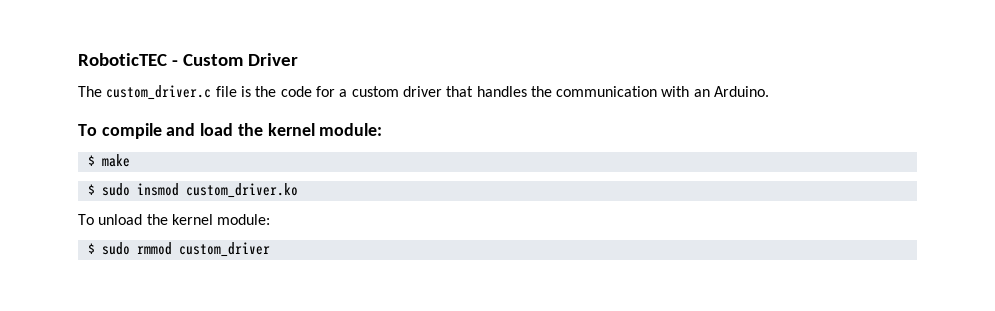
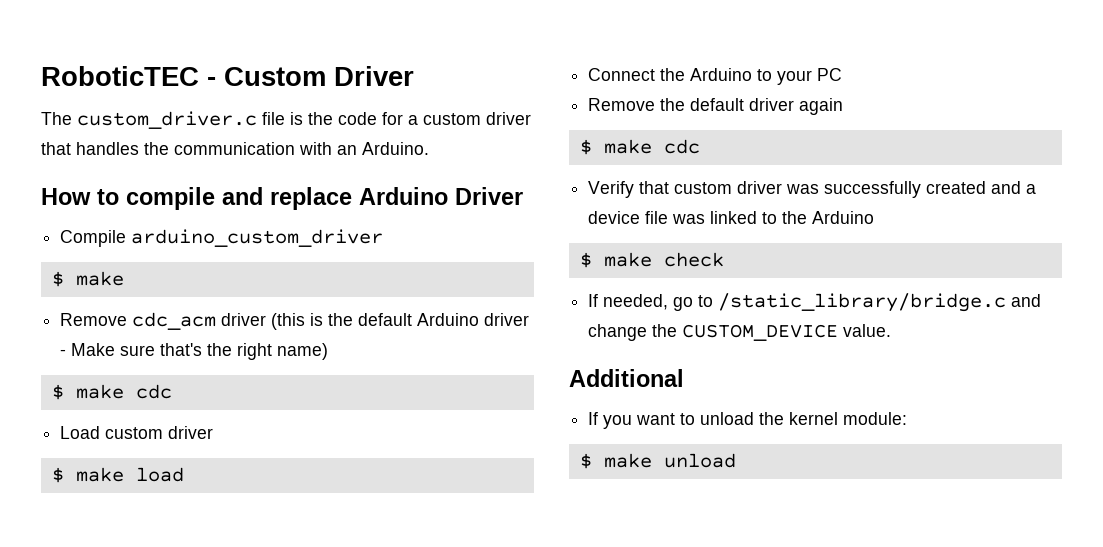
[78,123,234,139] To compile and load -> [41,187,523,210] [60,229,384,247] [51,271,124,287] [60,312,530,330] [60,343,329,360] [51,384,172,400] [60,426,214,439] [51,467,184,483] [588,68,843,85] [588,98,844,115] [579,139,700,155] [588,181,1037,198] [588,211,875,224] [579,252,724,268] [588,293,1042,312] [588,324,892,341] [569,369,684,387] [588,412,755,429] How to compile and replace Arduino Driver // Compile arduino_custom_driver // $ make // Remove cdc_acm driver (this is the default Arduino driver - Make sure that's the right name) // $ make cdc // Load custom driver // $ make load // Connect the Arduino to your PC // Remove the default driver again // $ make cdc // Verify that custom driver was successfully created and a device file was linked to the Arduino // $ make check // If needed, go to /static_library/bridge.c and change the CUSTOM_DEVICE value. // Additional // If you want to unload
[87,183,298,198] [78,214,271,225] [87,242,270,257] // $ sudo insmod custom_driver.ko // To unload the kernel module: // $ sudo rmmod custom_driver -> [663,453,736,468] unload

